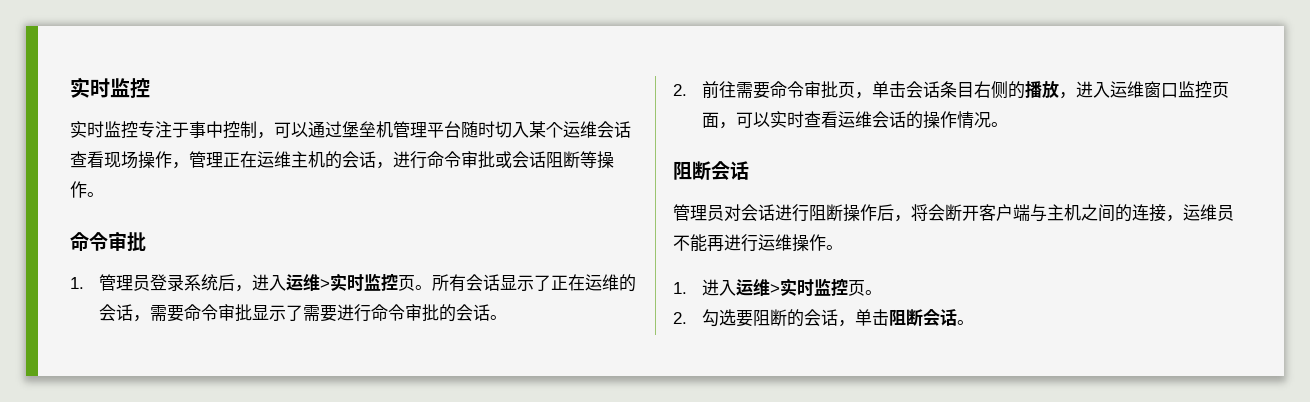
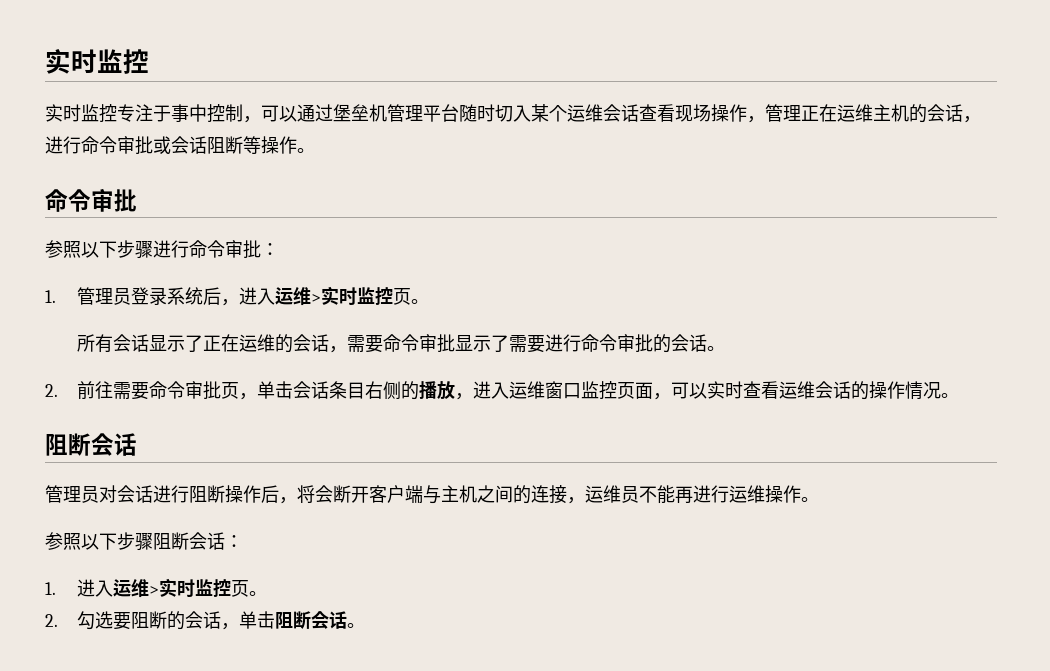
(146, 241) none -> [45,240,279,259] // 参照以下步骤进行命令审批：
(433, 287) none -> (429, 301) //
(843, 247) none -> [45,532,243,551] // 参照以下步骤阻断会话：

